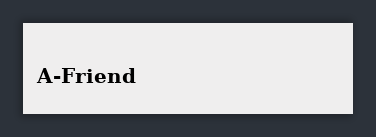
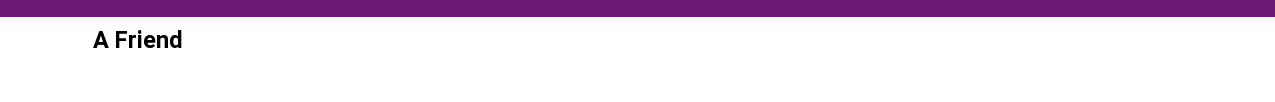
[36,68,136,83] A-Friend -> [93,30,184,48] A Friend

